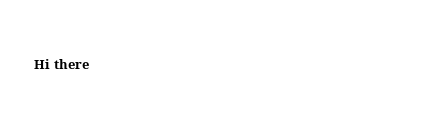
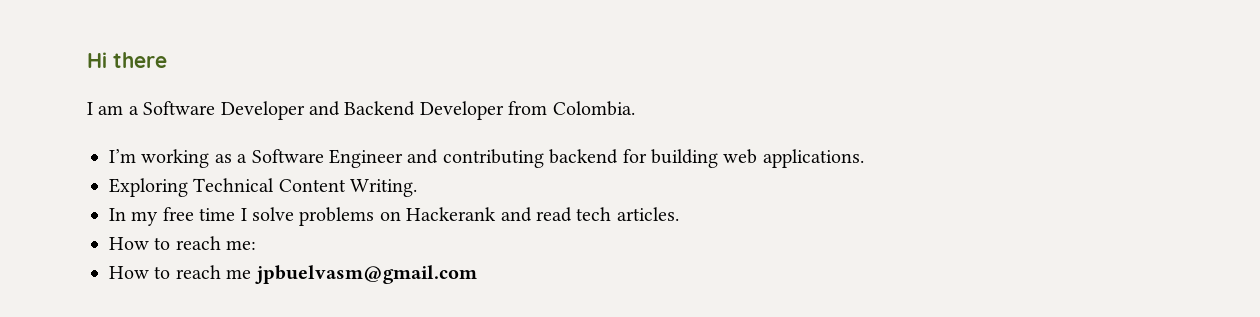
(89, 64) none -> [87,101,635,120] [109,149,864,168] [109,178,418,197] [109,207,679,226] [109,236,257,250] [109,265,477,284] // I am a Software Developer and Backend Developer from Colombia. // I’m working as a Software Engineer and contributing backend for building web applications. // Exploring Technical Content Writing. // In my free time I solve problems on Hackerank and read tech articles. // How to reach me: // How to reach me jpbuelvasm@gmail.com

